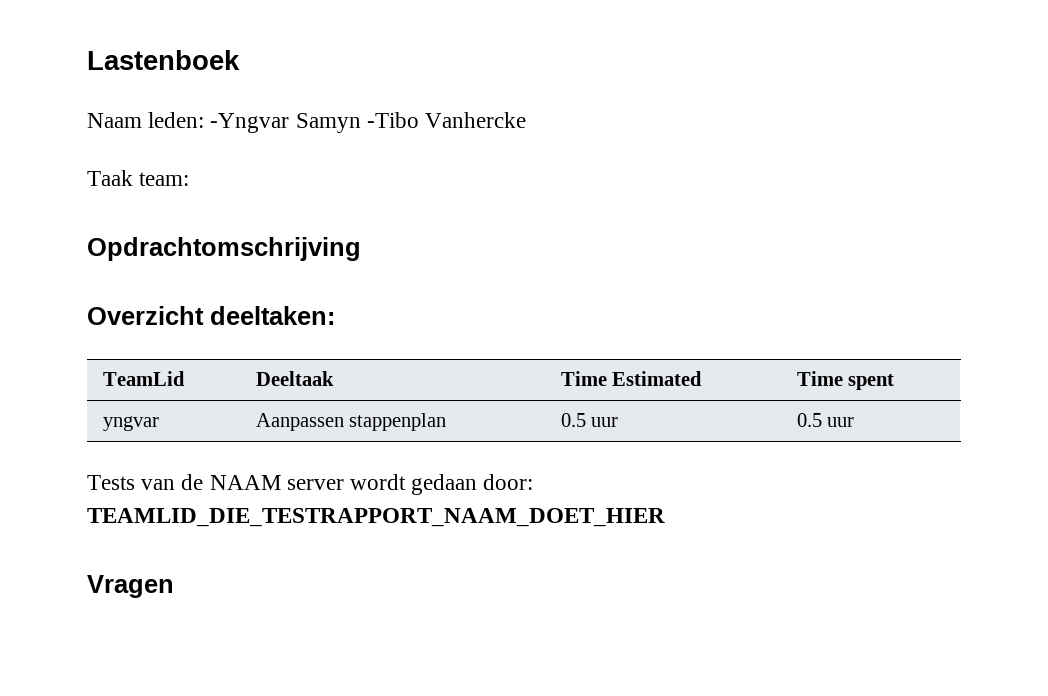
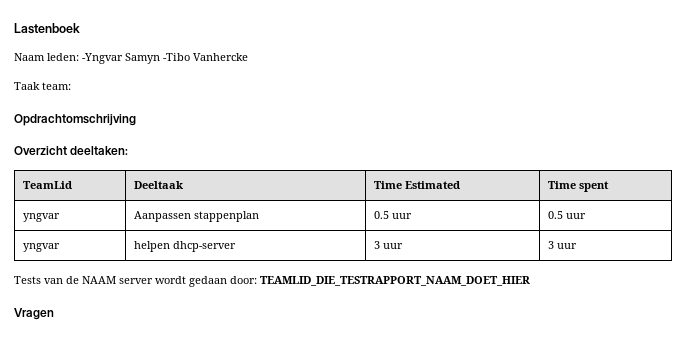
(855, 422) none -> [22,243,60,252] [133,241,236,252] [373,241,403,249] [547,241,577,249] // yngvar | helpen dhcp-server | 3 uur | 3 uur

